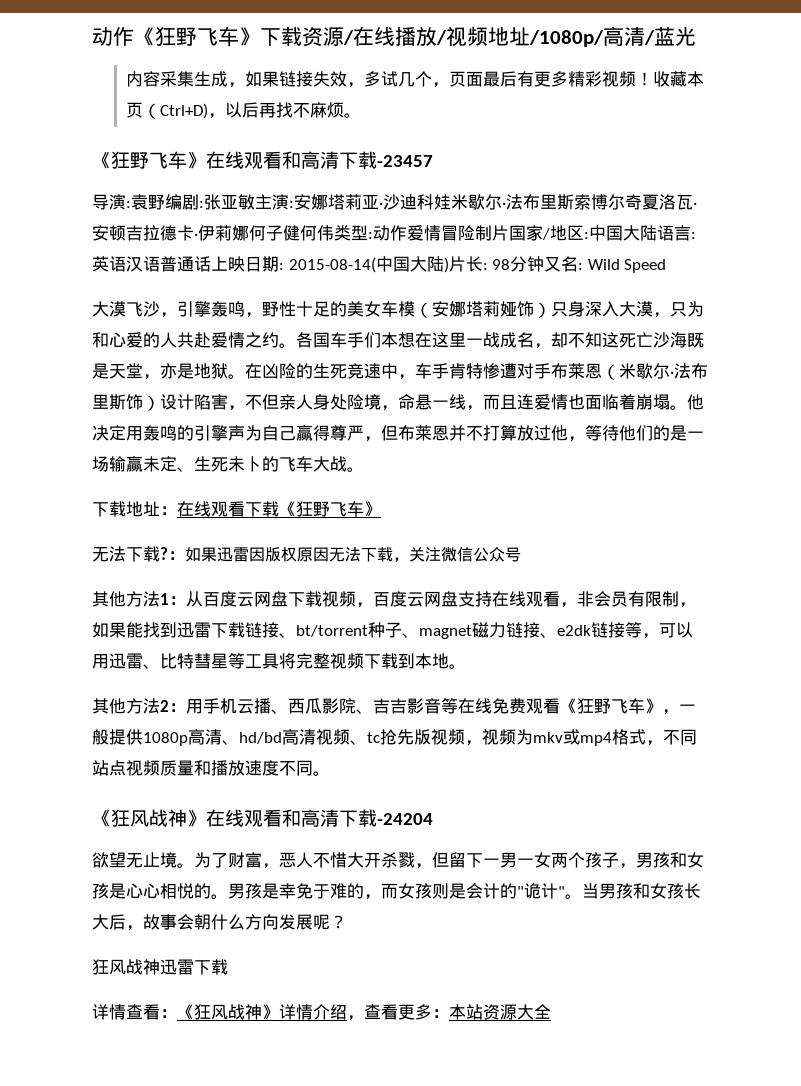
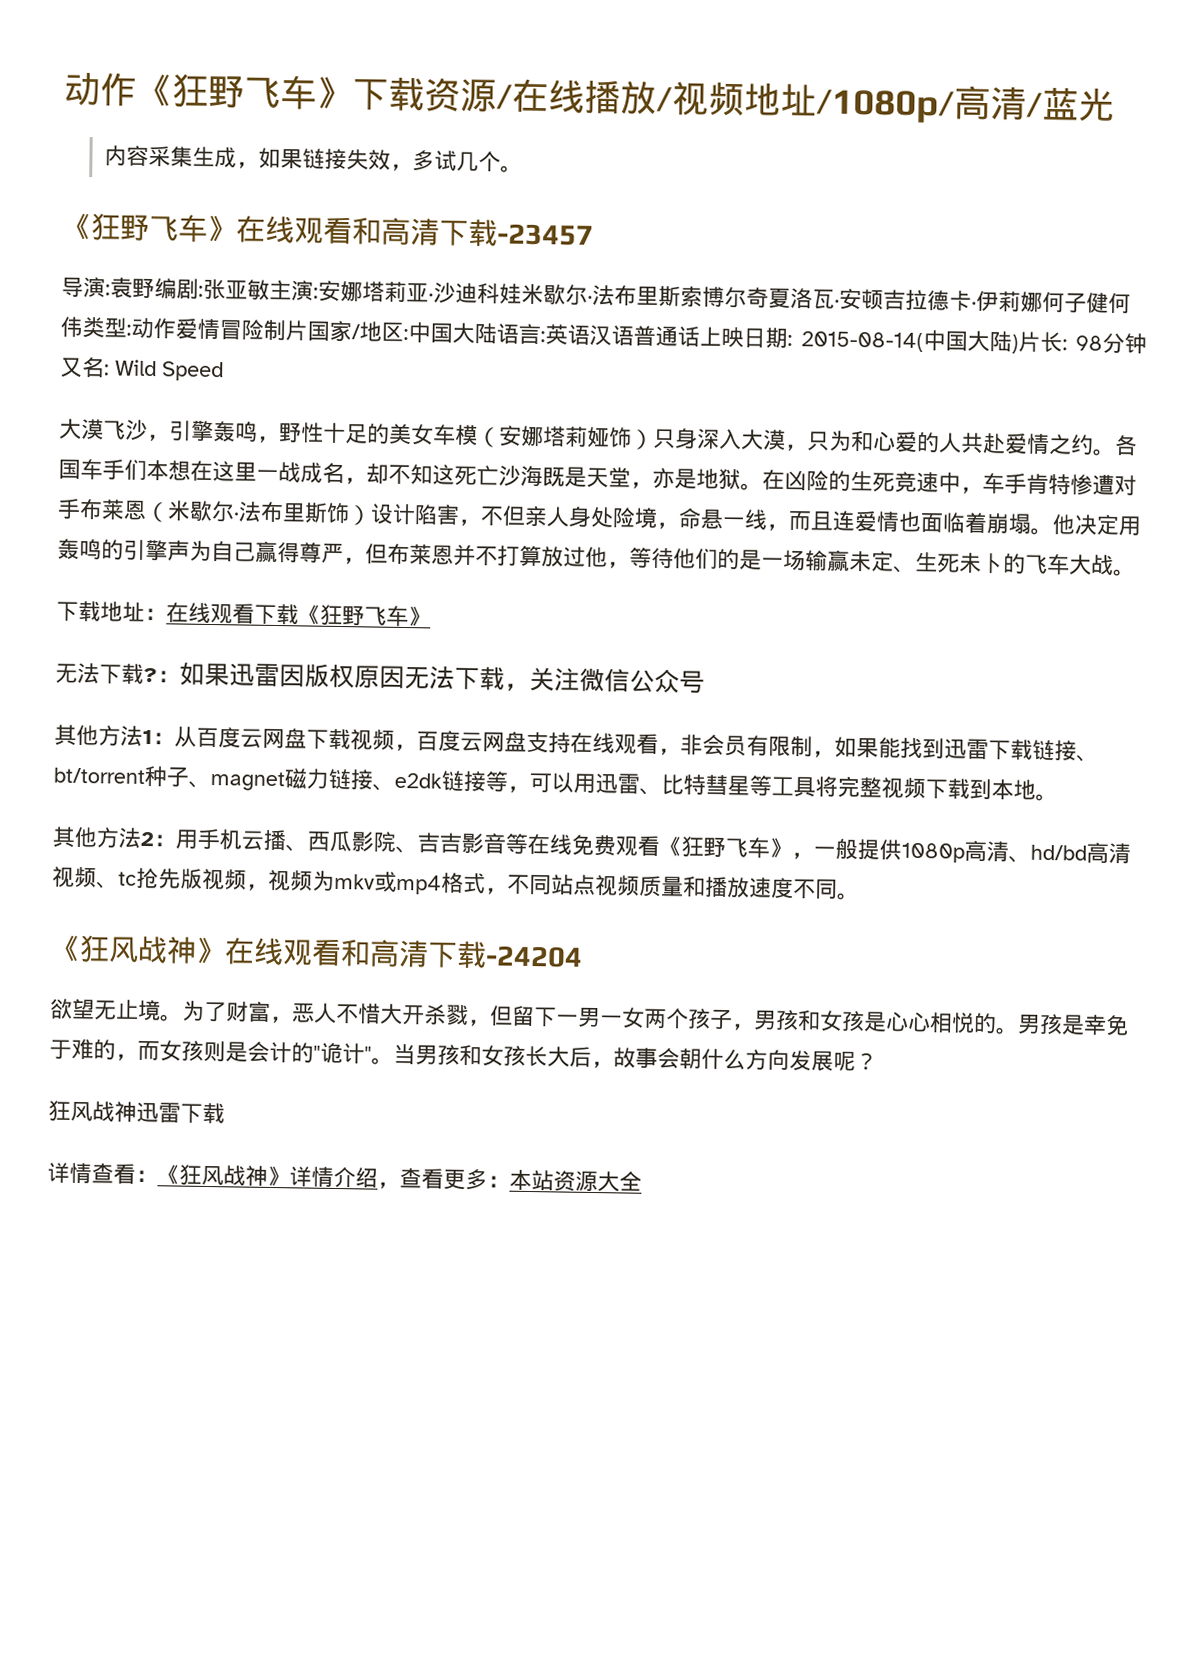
[431,71,704,88] [125,102,344,119] ，页面最后有更多精彩视频！收藏本页（Ctrl+D)，以后再找不麻烦 -> (501, 161) none

